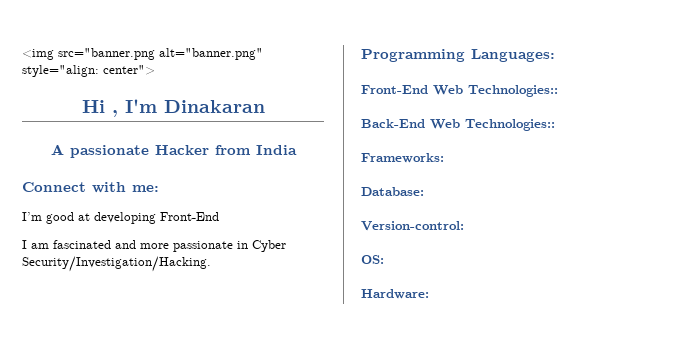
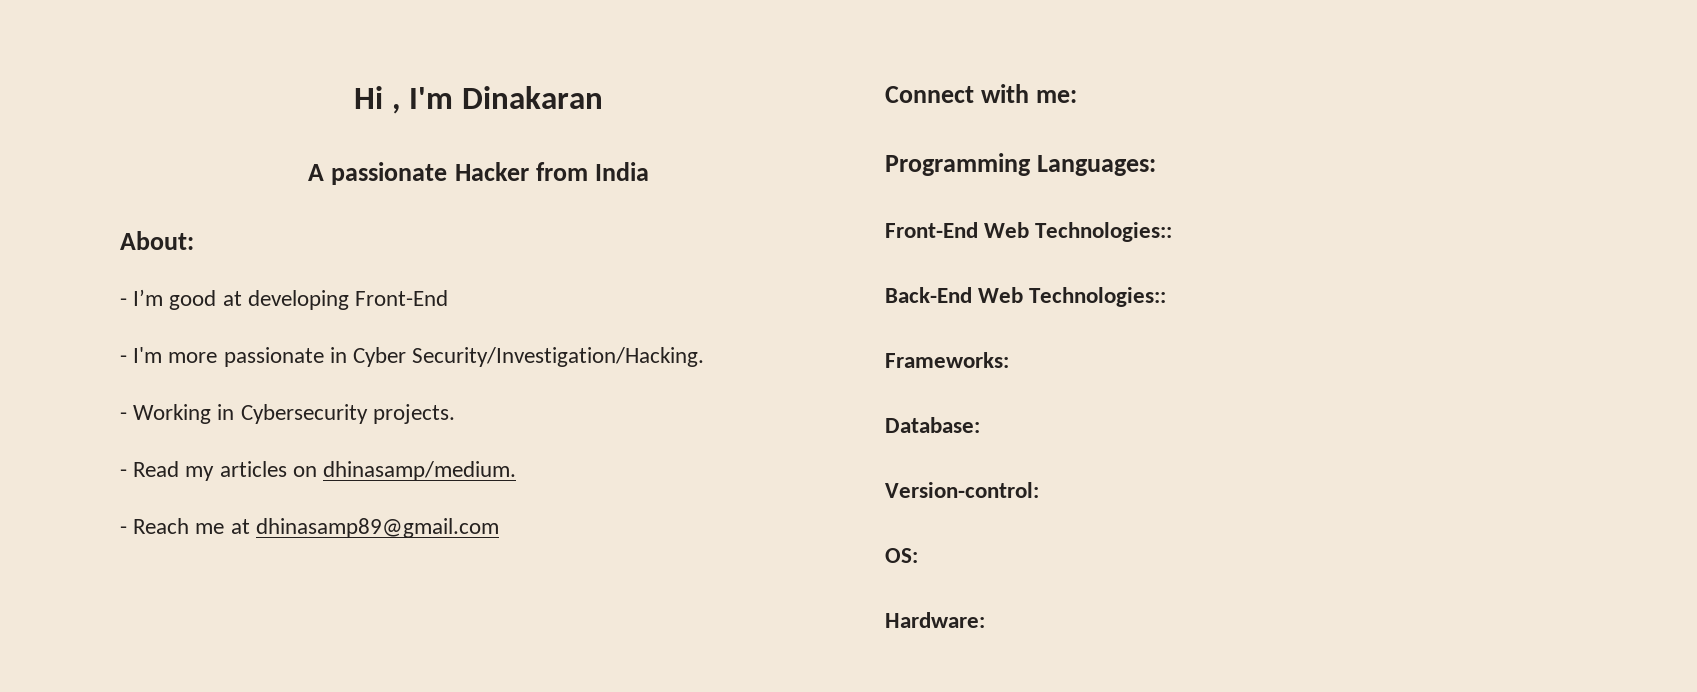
[22,48,263,60] [22,65,155,77] <img src="banner.png alt="banner.png" style="align: center"> // -> (353, 97) none
[22,182,159,193] Connect with me: // -> [120,231,194,250] [120,298,127,306] About: // -
[22,240,136,249] I am fascinated and -> [120,347,163,363] - I'm
(211, 264) none -> [120,404,455,424] [120,461,517,481] [120,518,499,538] [885,84,1078,103] // - Working in Cybersecurity projects. // - Read my articles on dhinasamp/medium. // - Reach me at dhinasamp89@gmail.com // Connect with me:

